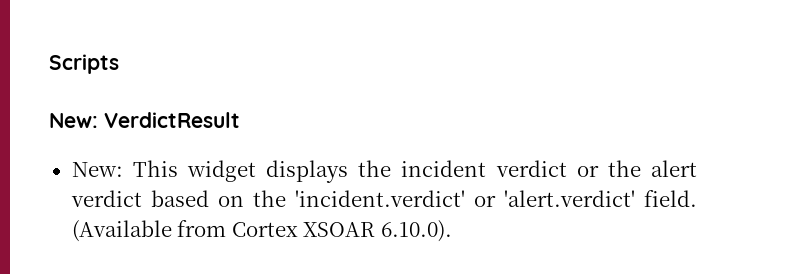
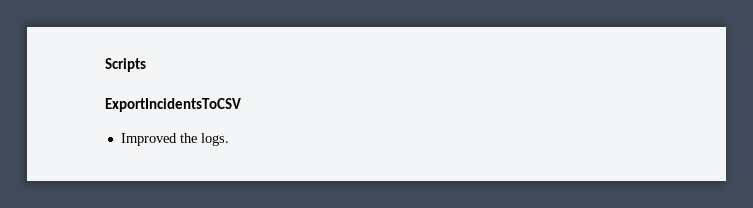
[49,112,240,128] [71,160,698,183] [70,190,697,207] [71,220,452,242] New: VerdictResult // New: This widget displays the incident verdict or the alert verdict based on the 'incident.verdict' or 'alert.verdict' field. (Available from Cortex XSOAR 6.10.0). -> [105,98,241,112] [120,133,229,146] ExportIncidentsToCSV // Improved the logs.

